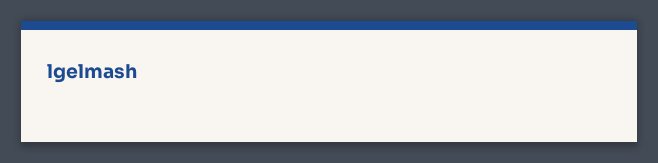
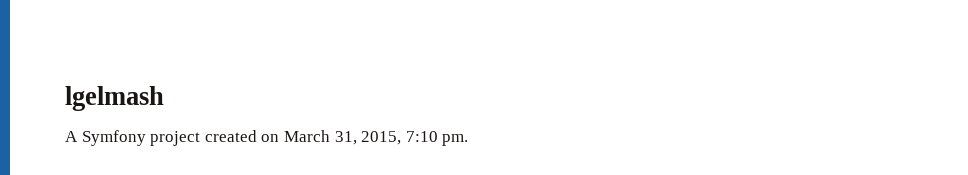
(137, 73) none -> [65,130,469,146] // A Symfony project created on March 31, 2015, 7:10 pm.

